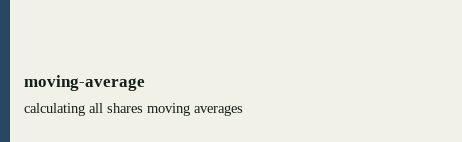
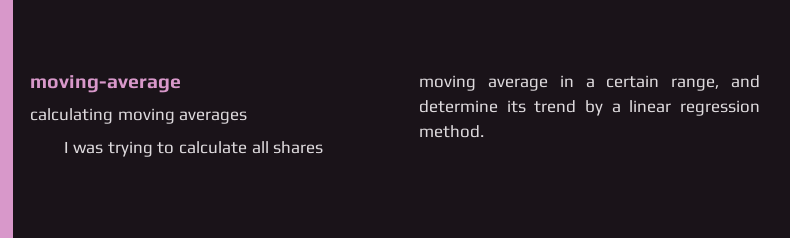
[89,103,243,116] all shares moving averages -> [117,108,248,124] [63,141,324,157] [419,75,760,91] [419,100,760,116] [419,125,484,138] moving averages // I was trying to calculate all shares moving average in a certain range, and determine its trend by a linear regression method.

